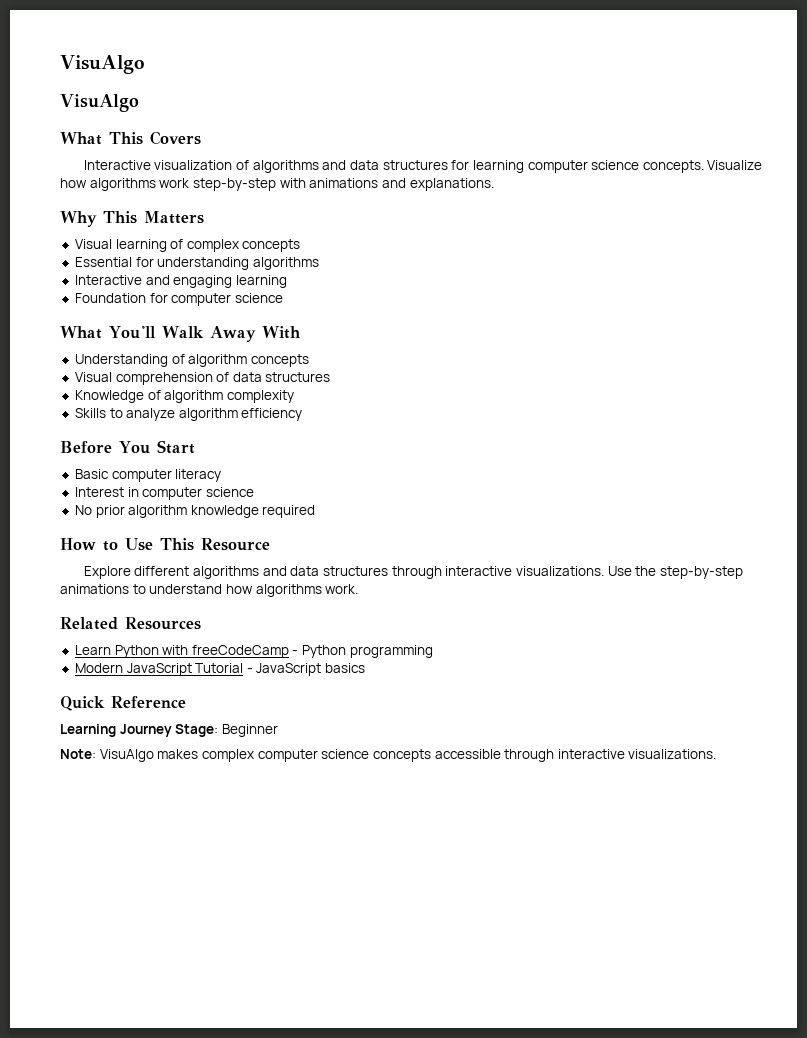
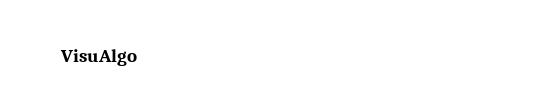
[60,55,145,74] [60,94,139,112] [60,131,201,145] [83,160,763,173] [60,178,494,191] [60,211,204,227] [74,239,301,252] [74,257,319,270] [74,275,287,288] [74,293,283,306] [60,326,301,342] [74,354,309,367] [74,372,331,385] [74,390,294,403] [74,408,303,421] [60,440,195,454] [74,469,222,482] [74,487,254,500] [74,505,316,518] [60,538,270,551] [83,566,743,579] [60,584,359,597] [60,617,201,630] [74,645,433,658] [74,663,366,676] [60,696,186,711] [60,724,278,737] [60,749,717,762] VisuAlgo // VisuAlgo // What This Covers // Interactive visualization of algorithms and data structures for learning computer science concepts. Visualize how algorithms work step-by-step with animations and explanations. // Why This Matters // Visual learning of complex concepts // Essential for understanding algorithms // Interactive and engaging learning // Foundation for computer science // What You'll Walk Away With // Understanding of algorithm concepts // Visual comprehension of data structures // Knowledge of algorithm complexity // Skills to analyze algorithm efficiency // Before You Start // Basic computer literacy // Interest in computer science // No prior algorithm knowledge required // How to Use This Resource // Explore different algorithms and data structures through interactive visualizations. Use the step-by-step animations to understand how algorithms work. // Related Resources // Learn Python with freeCodeCamp - Python programming // Modern JavaScript Tutorial - JavaScript basics // Quick Reference // Learning Journey Stage: Beginner // Note: VisuAlgo makes complex computer science concepts accessible through interactive visualizations. -> [60,49,137,66] VisuAlgo

